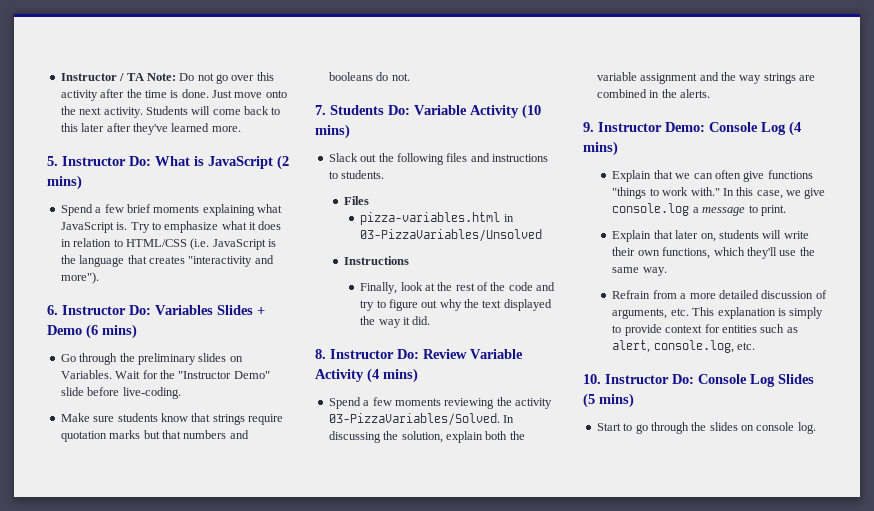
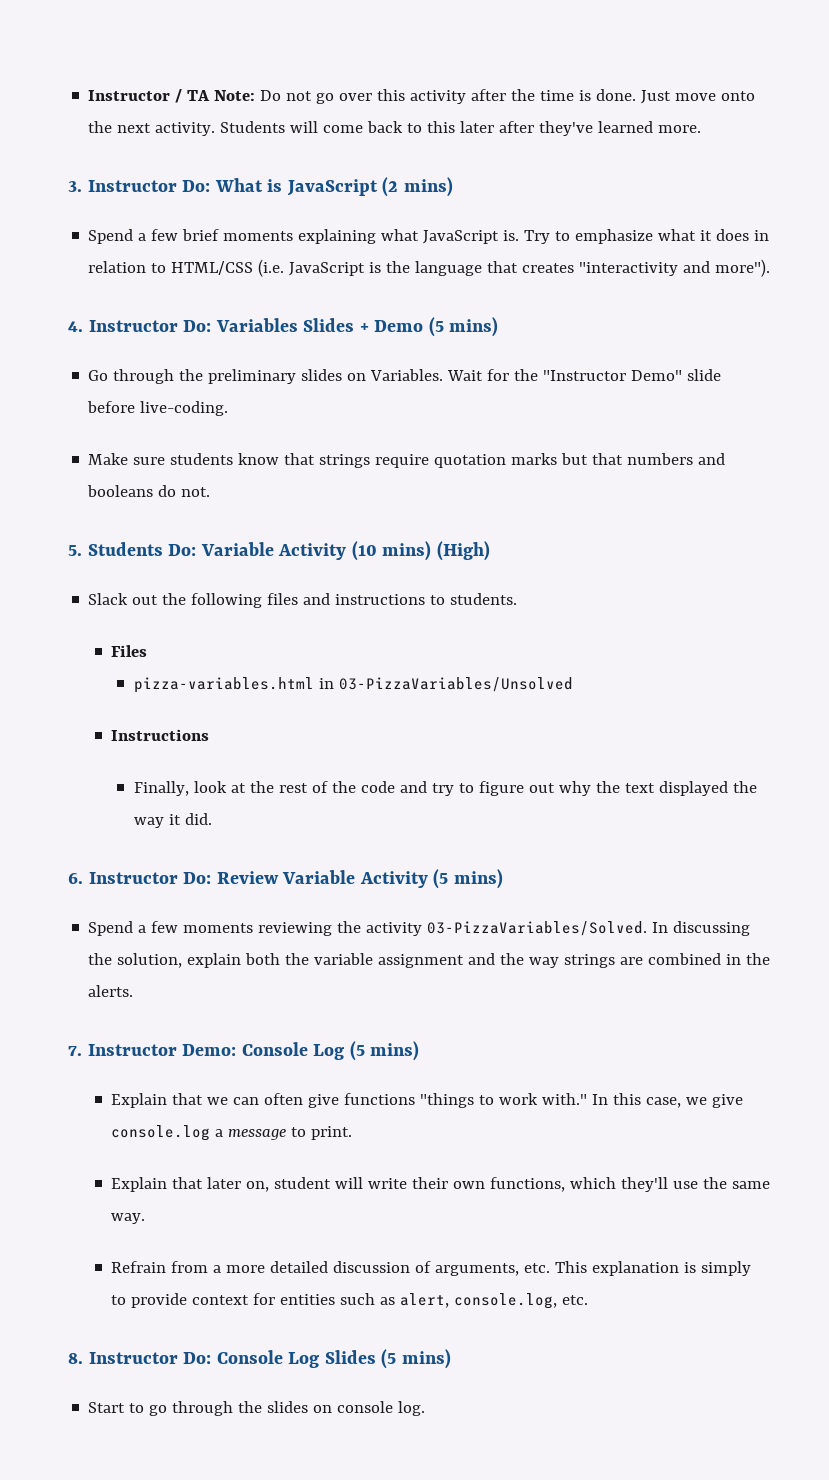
[47,156,58,166] 5. -> [68,181,82,192] 3.
[47,305,58,315] 6. -> [68,321,83,332] 4.
[86,324,98,339] (6 -> [428,317,444,337] (5
[315,105,326,115] 7. -> [68,545,82,556] 5.
(350, 131) none -> [436,541,490,561] (High)
[315,349,326,359] 8. -> [68,873,83,884] 6.
[367,368,379,383] (4 -> [433,869,449,889] (5
[583,122,594,132] 9. -> [68,1046,82,1056] 7.
[789,121,801,136] (4 -> [349,1041,365,1061] (5
[718,230,759,239] students -> [274,1177,332,1189] student
[583,374,601,384] 10. -> [68,1353,83,1364] 8.

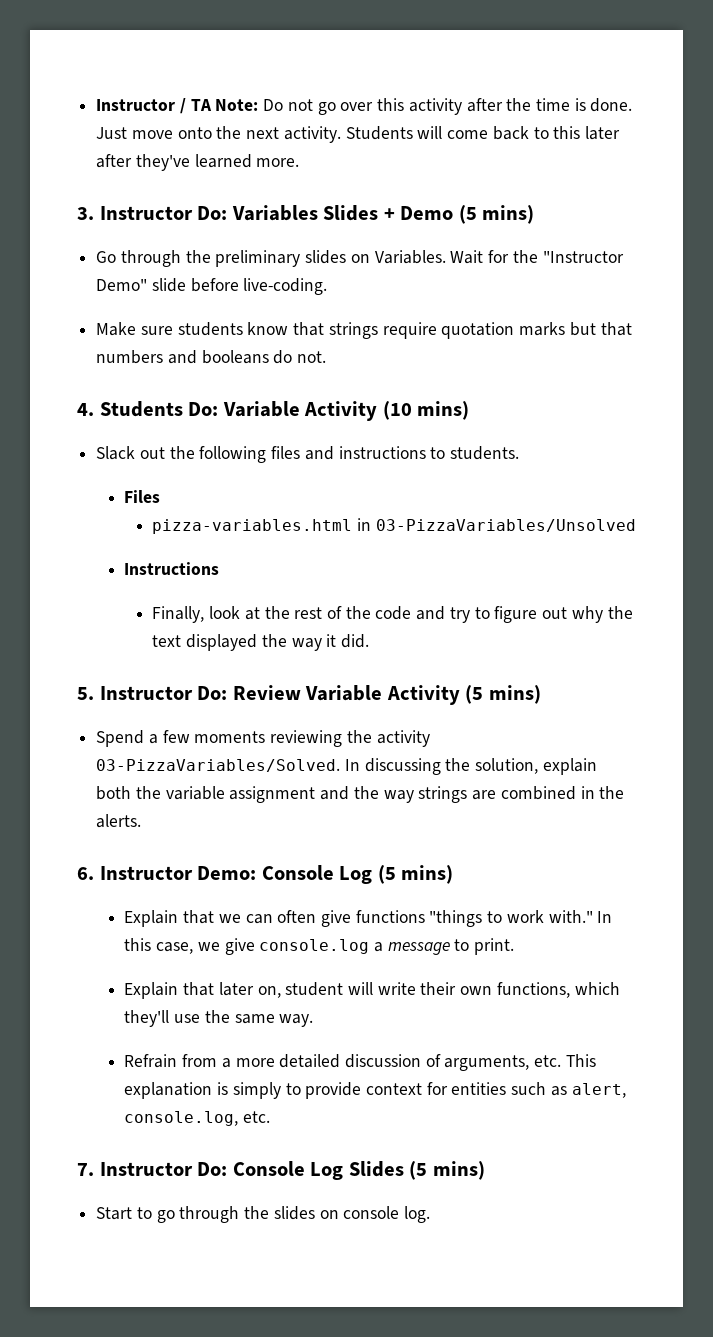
[214,177,453,197] [88,229,770,244] [88,259,771,277] [68,320,212,332] What is JavaScript (2 mins) // Spend a few brief moments explaining what JavaScript is. Try to emphasize what it does in relation to HTML/CSS (i.e. JavaScript is the language that creates "interactivity and more"). // 4. Instructor Do: -> (228, 213) none
[68,545,82,556] 5. -> [77,403,94,416] 4.
[436,541,490,561] (High) -> (470, 410) none
[68,873,83,884] 6. -> [77,687,94,700] 5.
[68,1046,82,1056] 7. -> [77,867,94,880] 6.
[68,1353,83,1364] 8. -> [77,1163,94,1176] 7.

